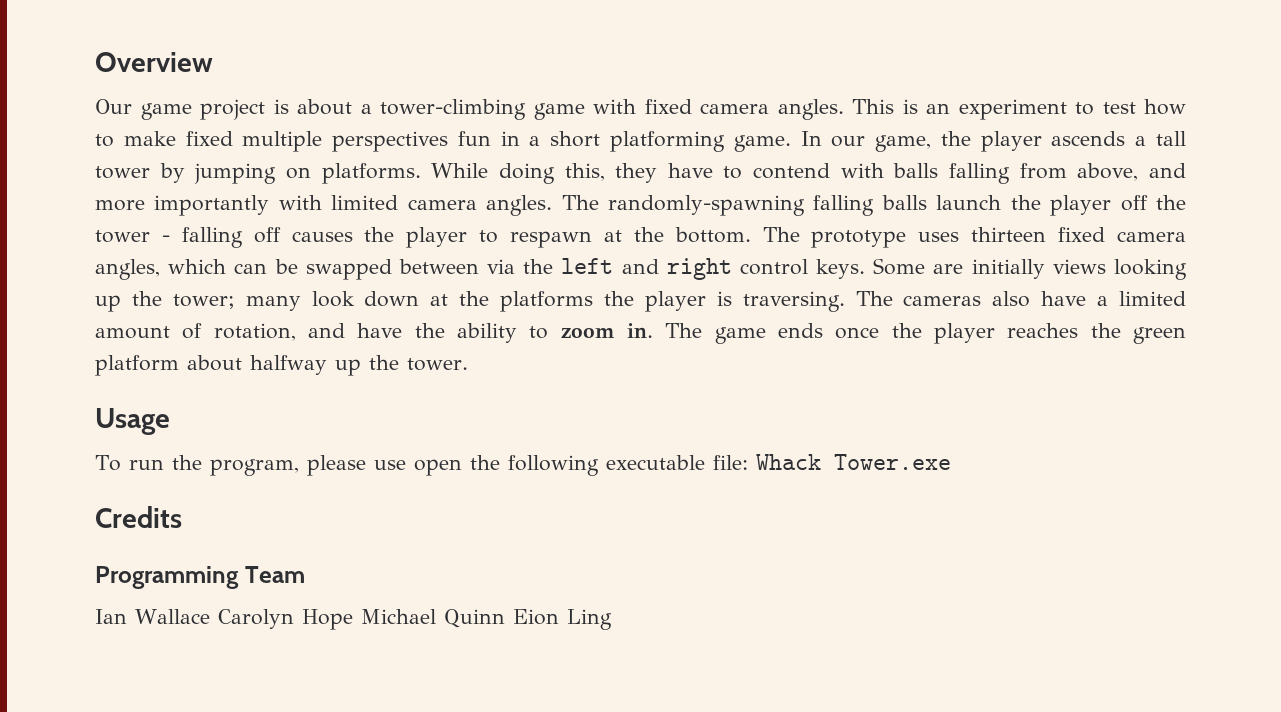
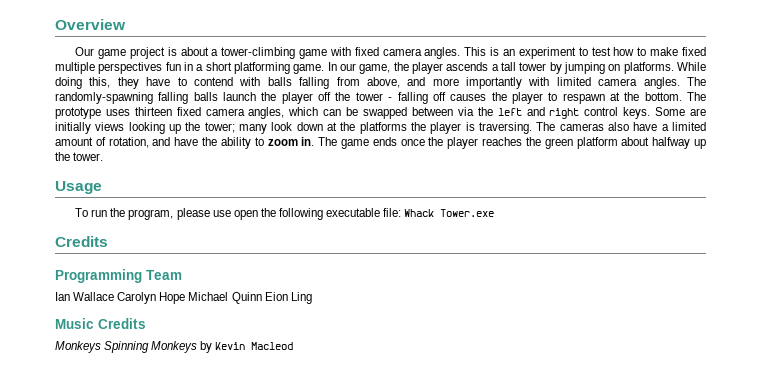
(612, 619) none -> [55,318,146,329] [55,341,294,353] // Music Credits // Monkeys Spinning Monkeys by Kevin Macleod

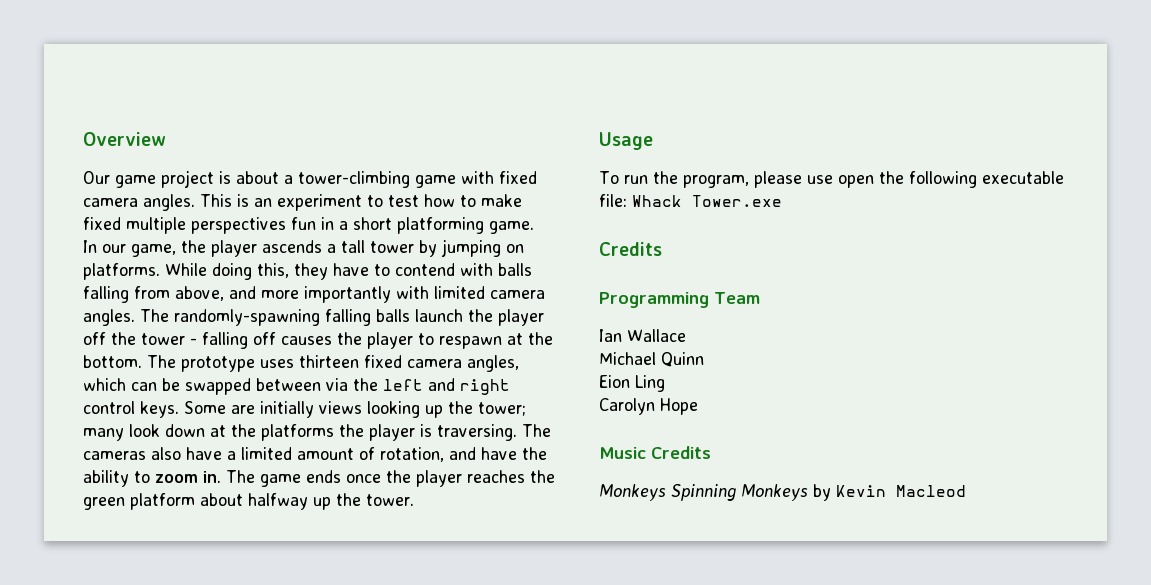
(325, 69) none -> (534, 227) //
[117,292,312,304] Carolyn Hope Michael Quinn Eion Ling -> [599,352,704,367] [599,375,665,392] [599,398,698,415] // Michael Quinn // Eion Ling // Carolyn Hope

